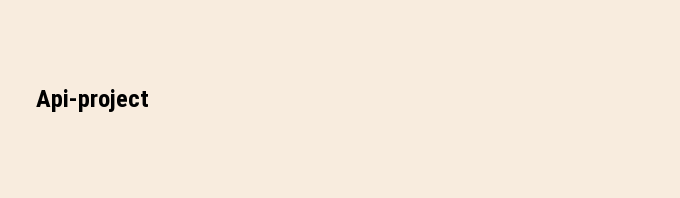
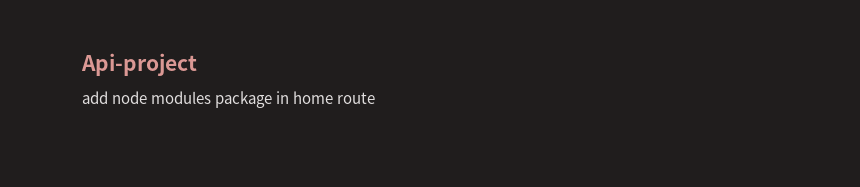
(149, 100) none -> [82,91,376,108] // add node modules package in home route

